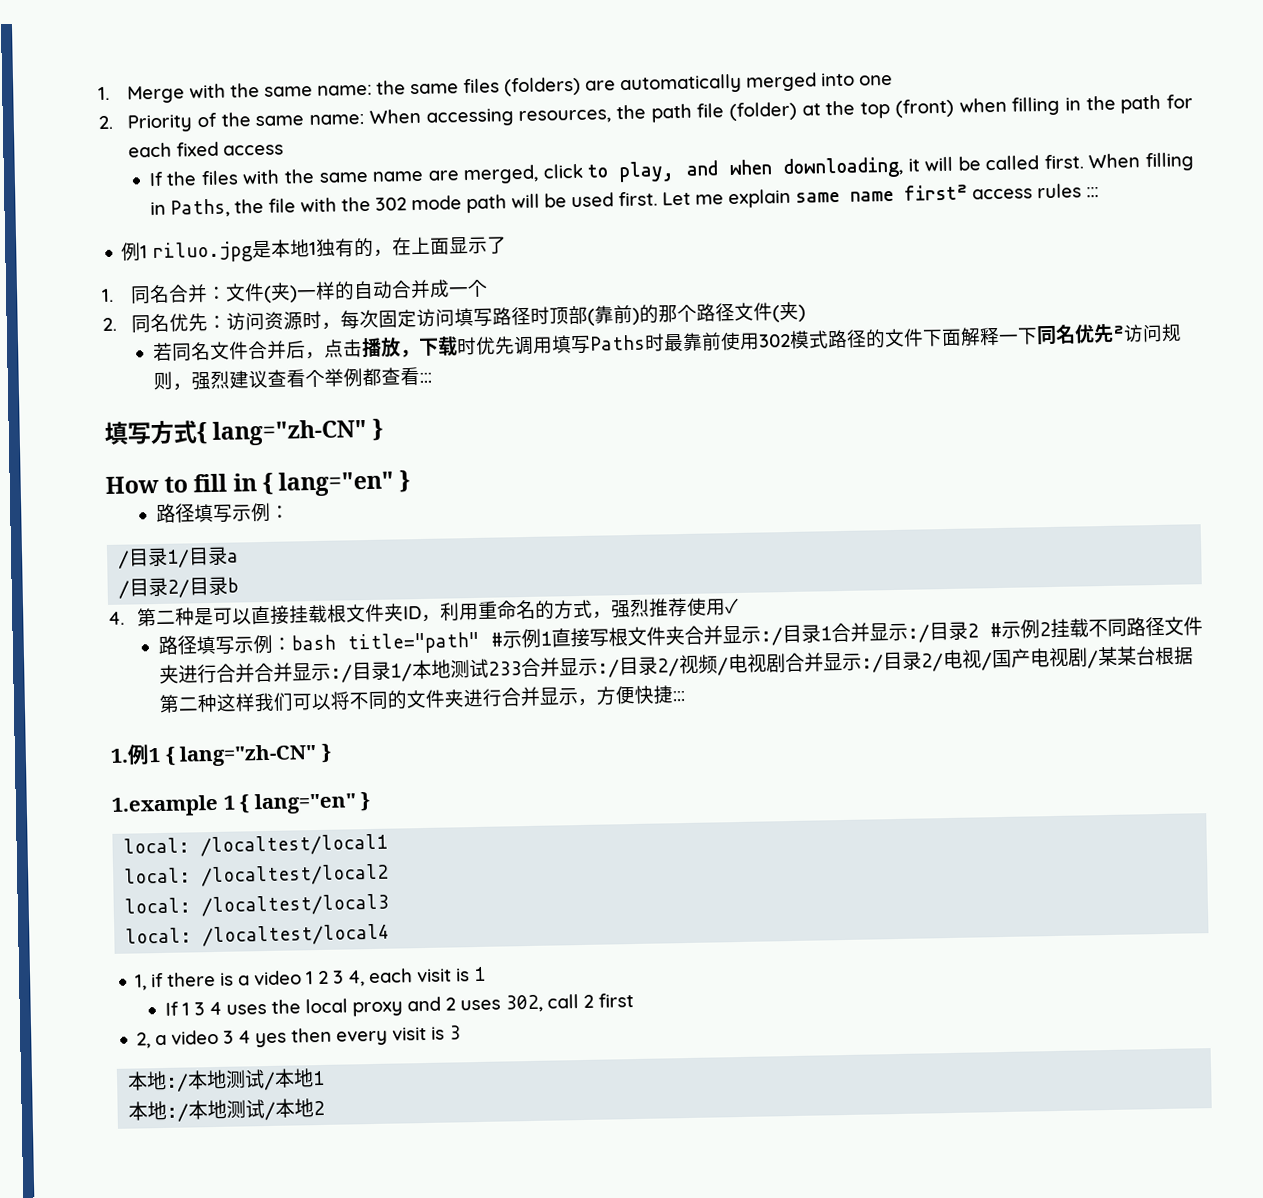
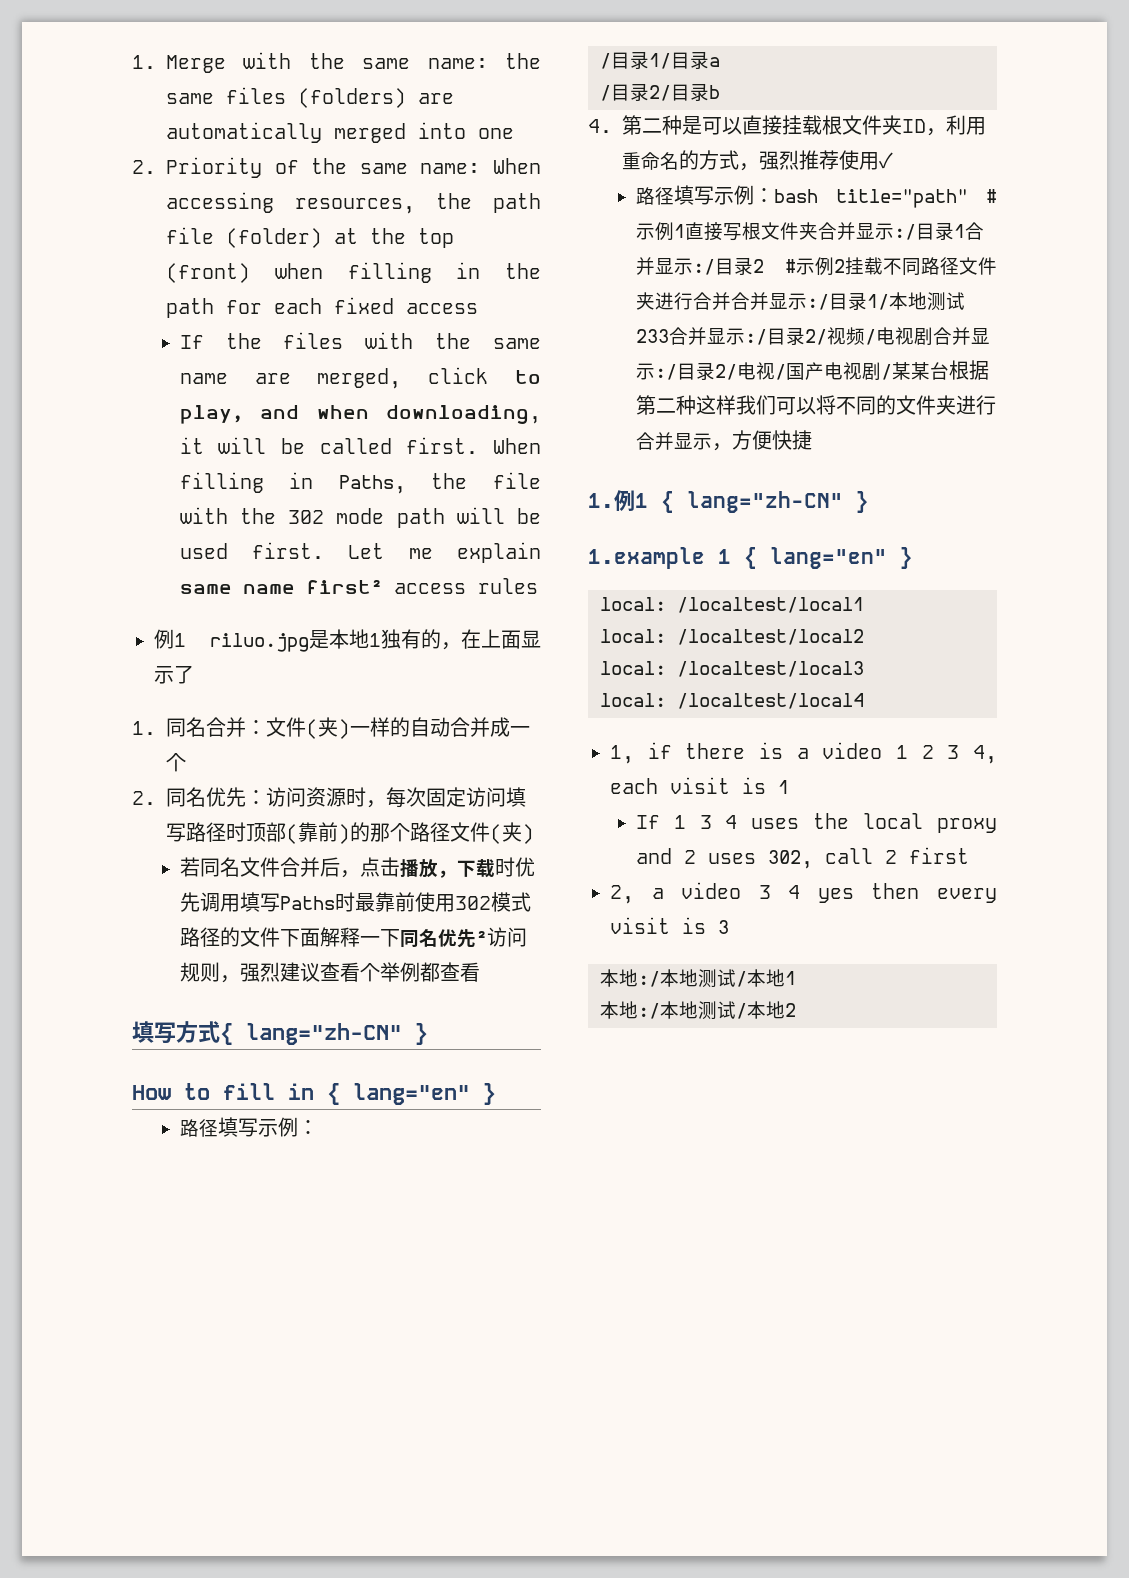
[1085,187,1099,198] ::: -> (538, 586) none
[418,372,432,384] ::: -> (480, 972) none
[671,691,685,702] ::: -> (812, 440) none

